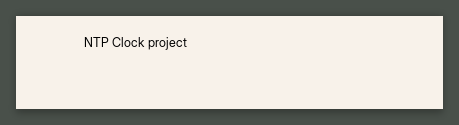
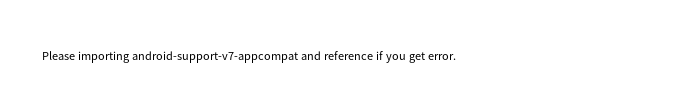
[84,37,187,50] NTP Clock project -> [42,51,456,63] Please importing android-support-v7-appcompat and reference if you get error.

